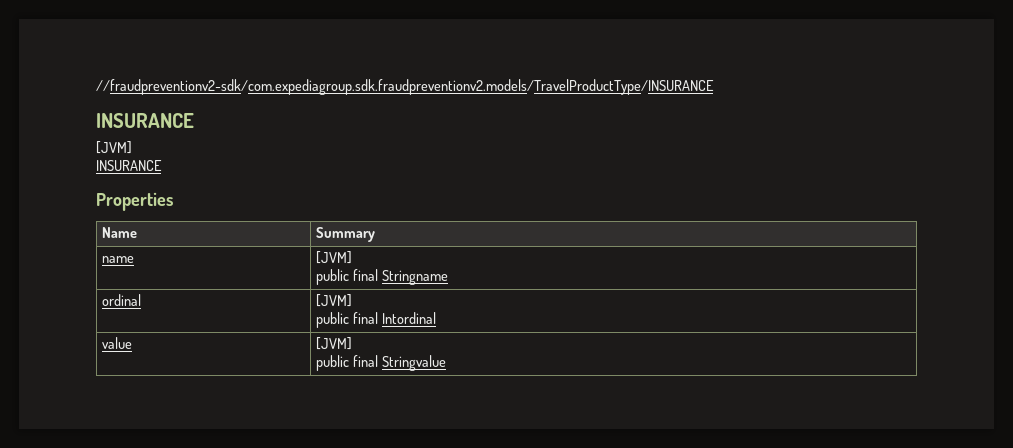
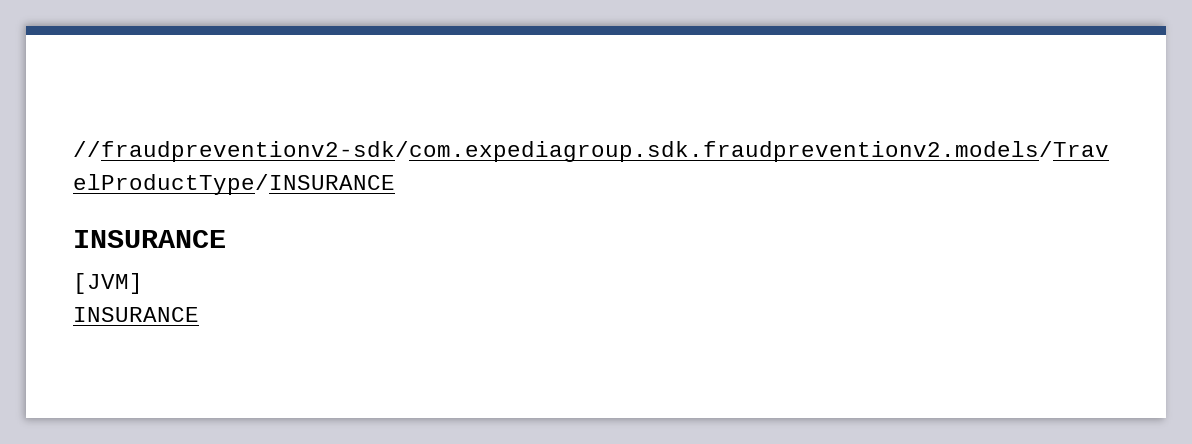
[96,192,173,211] [102,227,138,238] [316,227,376,242] [102,256,135,263] [316,251,353,264] [316,269,448,285] [102,294,142,306] [316,294,353,307] [316,312,436,328] [102,337,133,349] [316,337,353,350] [316,355,446,371] // Properties // Name | Summary // name | [JVM] // public final Stringname // ordinal | [JVM] // public final Intordinal // value | [JVM] // public final Stringvalue -> (199, 314) none

